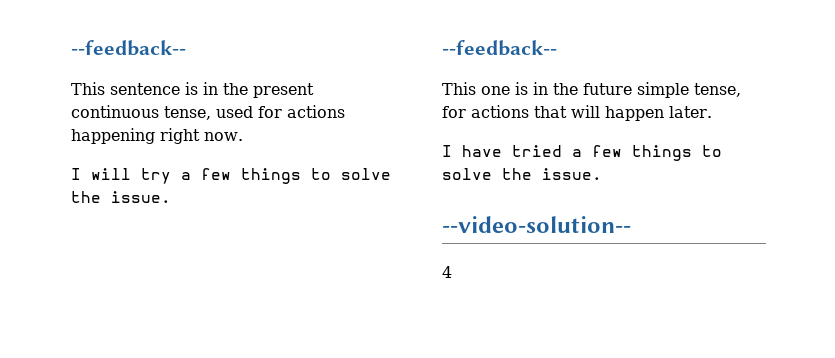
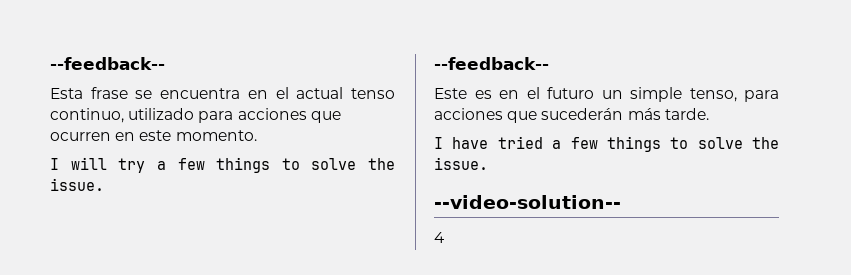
[71,40,186,56] [71,82,314,98] [71,105,345,120] [71,128,243,144] --feedback-- // This sentence is in the present continuous tense, used for actions happening right now. -> [50,57,165,70] [50,87,396,99] [50,108,341,123] [50,130,257,141] --feedback-- // Esta frase se encuentra en el actual tenso continuo, utilizado para acciones que ocurren en este momento.
[442,82,741,98] [442,105,712,121] This one is in the future simple tense, for actions that will happen later. -> [434,87,779,102] [434,108,709,123] Este es en el futuro un simple tenso, para acciones que sucederán más tarde.

